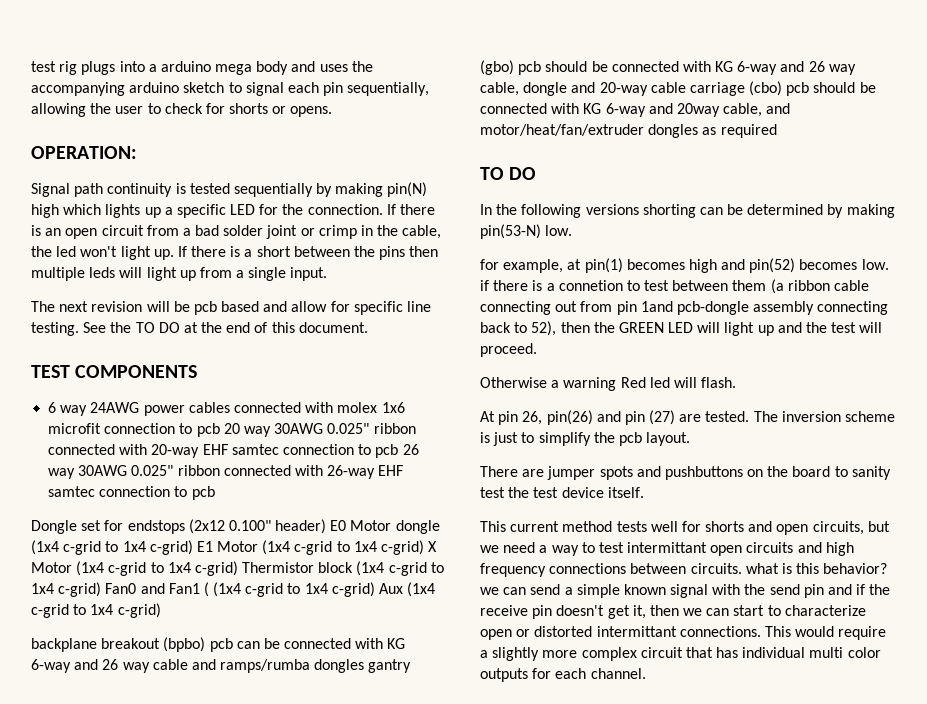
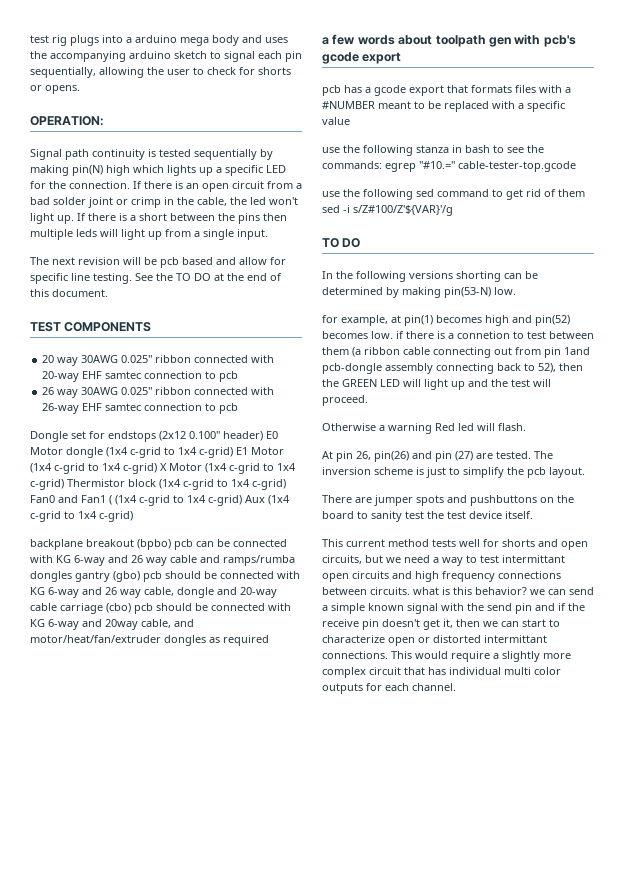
[48,402,405,416] [48,423,220,437] 6 way 24AWG power cables connected with molex 1x6 microfit connection to pcb -> (152, 327) none
(399, 451) none -> (239, 376) //
(777, 131) none -> [322,34,576,47] [322,52,402,64] [322,85,571,96] [322,101,565,112] [322,117,350,125] [322,145,544,156] [322,161,576,172] [322,189,585,200] [322,205,453,216] // a few words about toolpath gen with pcb's gcode export // pcb has a gcode export that formats files with a #NUMBER meant to be replaced with a specific value // use the following stanza in bash to see the commands: egrep "#10.=" cable-tester-top.gcode // use the following sed command to get rid of them sed -i s/Z#100/Z'${VAR}'/g

